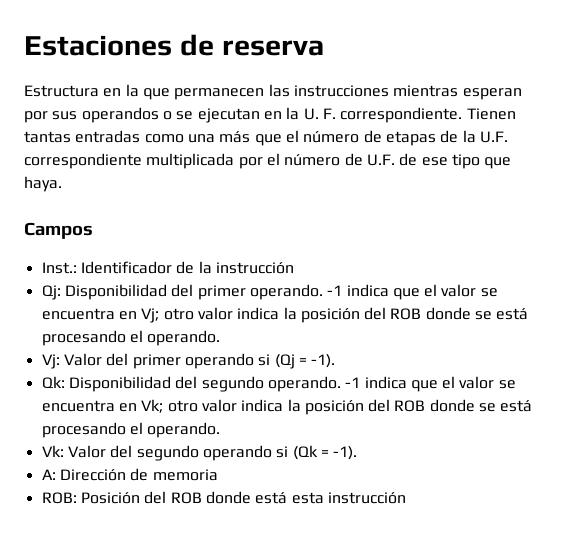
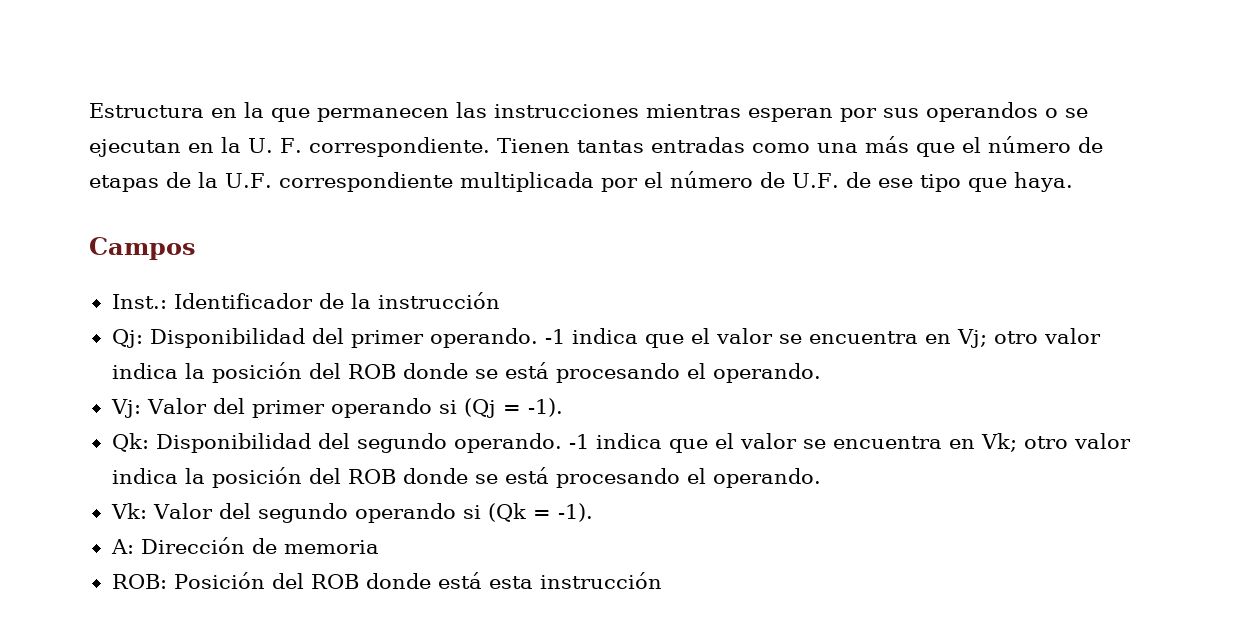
[24,34,324,56] Estaciones de reserva // -> (89, 110) none

